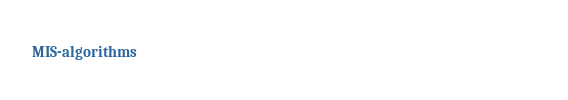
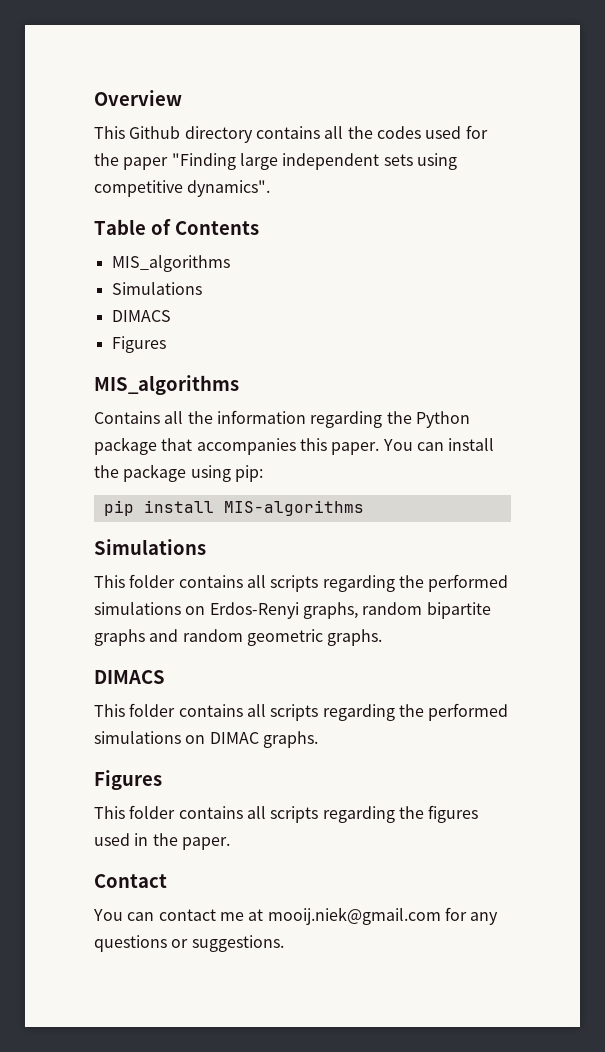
[32,45,137,60] MIS-algorithms -> [94,90,182,106] [94,125,488,143] [94,153,457,170] [94,180,271,197] [94,219,259,235] [111,255,230,272] [111,282,202,295] [111,310,171,322] [111,336,166,353] [94,375,239,395] [94,410,470,428] [94,437,495,455] [94,464,263,482] [103,500,364,516] [94,539,206,555] [94,574,509,592] [94,602,491,619] [94,629,383,646] [94,670,165,684] [94,703,509,721] [94,731,318,748] [94,770,162,790] [94,805,479,823] [94,833,230,850] [94,874,167,888] [93,907,499,925] [94,935,284,952] Overview // This Github directory contains all the codes used for the paper "Finding large independent sets using competitive dynamics". // Table of Contents // MIS_algorithms // Simulations // DIMACS // Figures // MIS_algorithms // Contains all the information regarding the Python package that accompanies this paper. You can install the package using pip: // pip install MIS-algorithms // Simulations // This folder contains all scripts regarding the performed simulations on Erdos-Renyi graphs, random bipartite graphs and random geometric graphs. // DIMACS // This folder contains all scripts regarding the performed simulations on DIMAC graphs. // Figures // This folder contains all scripts regarding the figures used in the paper. // Contact // You can contact me at mooij.niek@gmail.com for any questions or suggestions.

